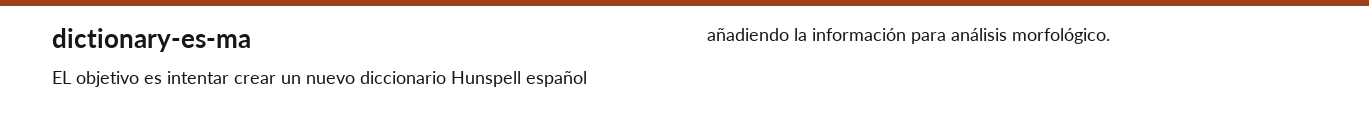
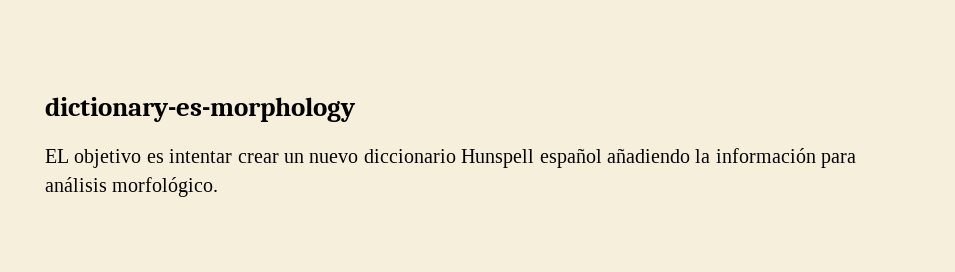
[52,28,251,52] dictionary-es-ma -> [45,97,356,122] dictionary-es-morphology

